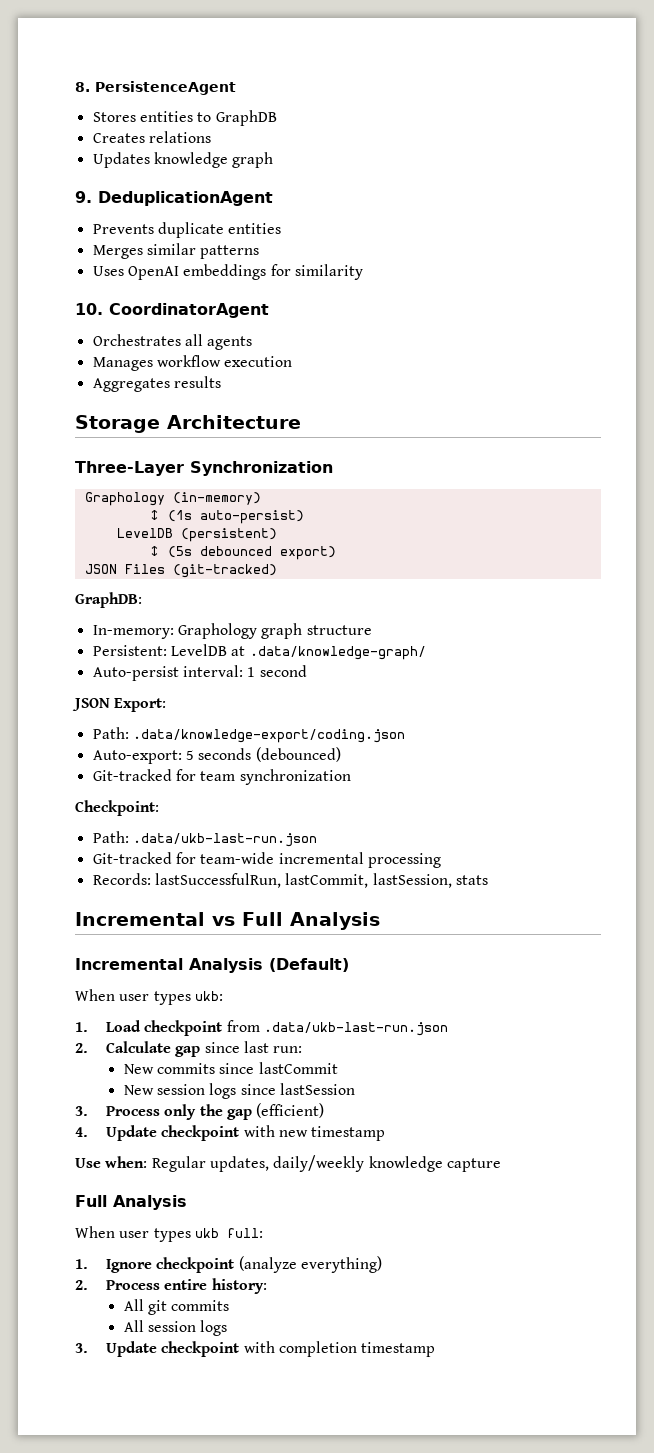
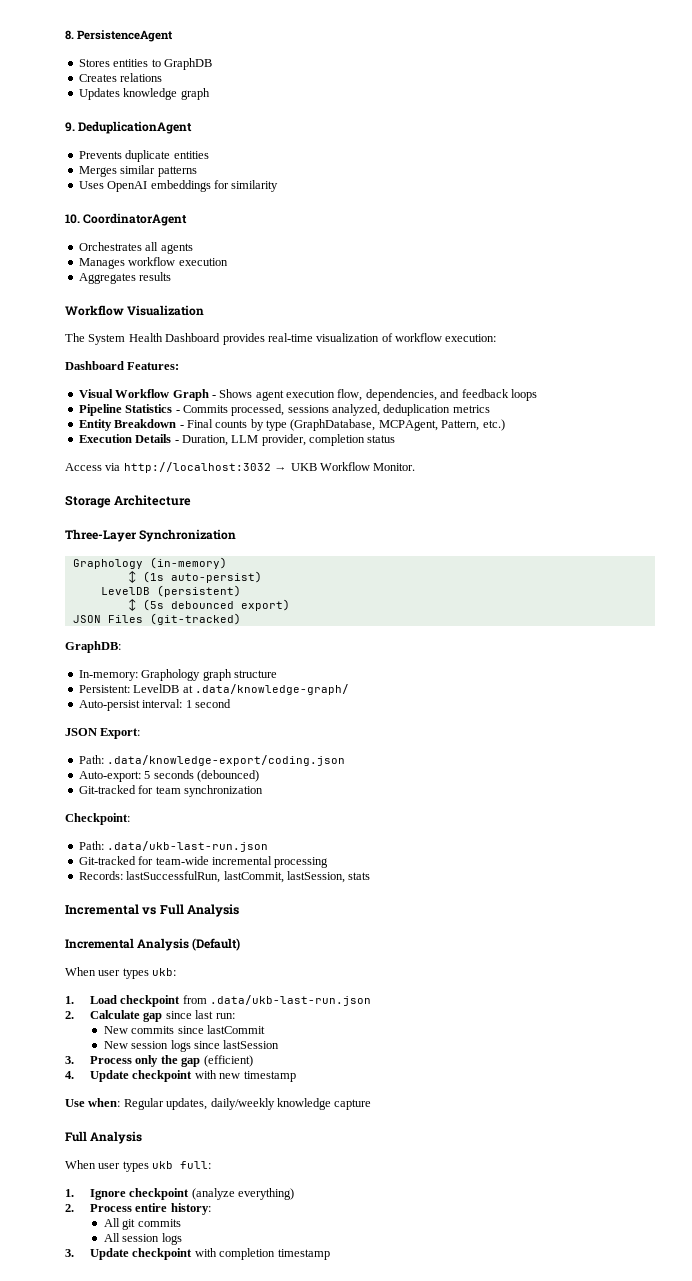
(221, 382) none -> [65,305,205,316] [65,333,497,345] [65,361,180,370] [78,389,537,401] [78,404,490,416] [78,419,505,431] [78,434,396,446] [65,462,416,473] // Workflow Visualization // The System Health Dashboard provides real-time visualization of workflow execution: // Dashboard Features: // Visual Workflow Graph - Shows agent execution flow, dependencies, and feedback loops // Pipeline Statistics - Commits processed, sessions analyzed, deduplication metrics // Entity Breakdown - Final counts by type (GraphDatabase, MCPAgent, Pattern, etc.) // Execution Details - Duration, LLM provider, completion status // Access via http://localhost:3032 → UKB Workflow Monitor.

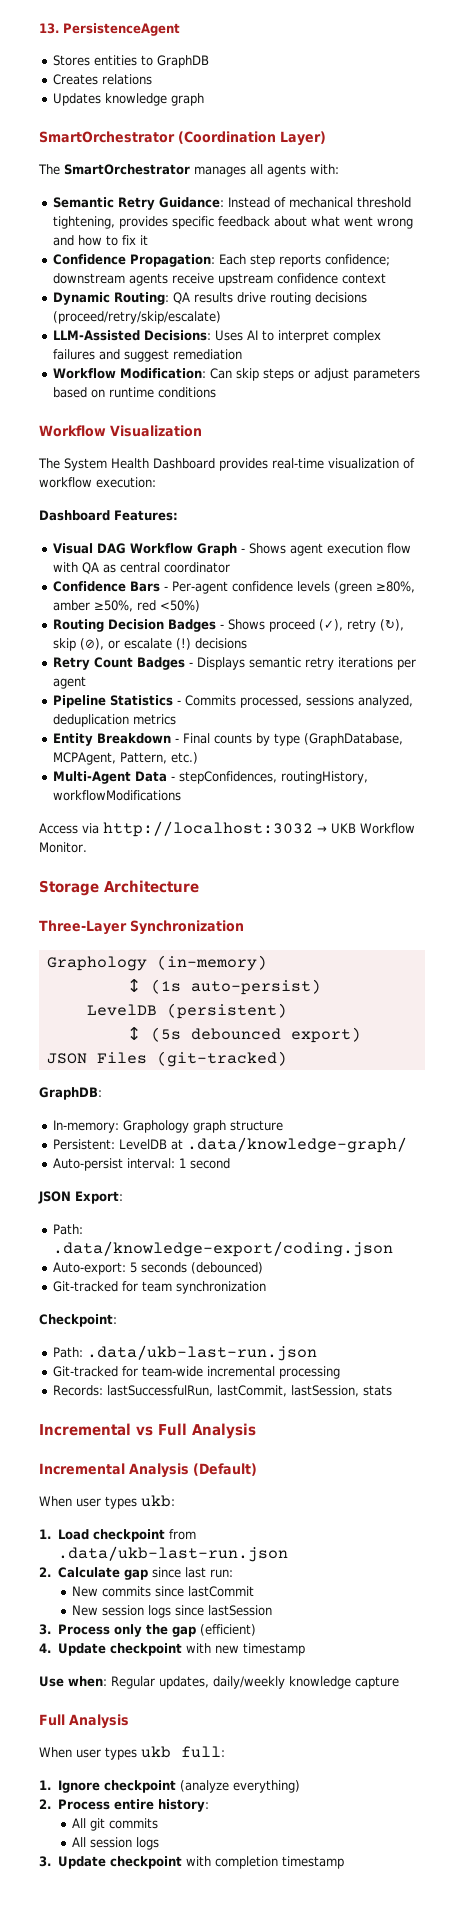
[65,30,74,40] 8. -> [39,23,59,34] 13.
[65,121,193,134] [78,150,209,162] [78,165,197,177] [78,180,279,192] [65,213,188,226] [78,242,193,254] [78,257,228,269] [78,272,172,284] 9. DeduplicationAgent // Prevents duplicate entities // Merges similar patterns // Uses OpenAI embeddings for similarity // 10. CoordinatorAgent // Orchestrates all agents // Manages workflow execution // Aggregates results -> [39,131,326,146] [38,164,339,177] [53,197,412,210] [53,216,414,229] [53,235,149,246] [53,254,391,267] [53,273,387,286] [53,292,368,305] [53,311,222,324] [53,330,382,343] [53,349,243,362] [53,368,421,381] [53,387,217,398] SmartOrchestrator (Coordination Layer) // The SmartOrchestrator manages all agents with: // Semantic Retry Guidance: Instead of mechanical threshold tightening, provides specific feedback about what went wrong and how to fix it // Confidence Propagation: Each step reports confidence; downstream agents receive upstream confidence context // Dynamic Routing: QA results drive routing decisions (proceed/retry/skip/escalate) // LLM-Assisted Decisions: Uses AI to interpret complex failures and suggest remediation // Workflow Modification: Can skip steps or adjust parameters based on runtime conditions
(113, 393) none -> [97,543,127,554] DAG
[337,389,537,401] flow, dependencies, and feedback loops -> [387,543,412,554] [53,562,231,574] [53,581,416,594] [53,600,201,612] [53,619,405,632] [53,638,248,651] [53,657,417,670] [53,676,87,689] flow with QA as central coordinator // Confidence Bars - Per-agent confidence levels (green ≥80%, amber ≥50%, red <50%) // Routing Decision Badges - Shows proceed (✓), retry (↻), skip (⊘), or escalate (!) decisions // Retry Count Badges - Displays semantic retry iterations per agent
[78,434,396,446] Execution Details - Duration, LLM provider, completion status -> [53,771,369,784] [53,790,182,801] Multi-Agent Data - stepConfidences, routingHistory, workflowModifications

